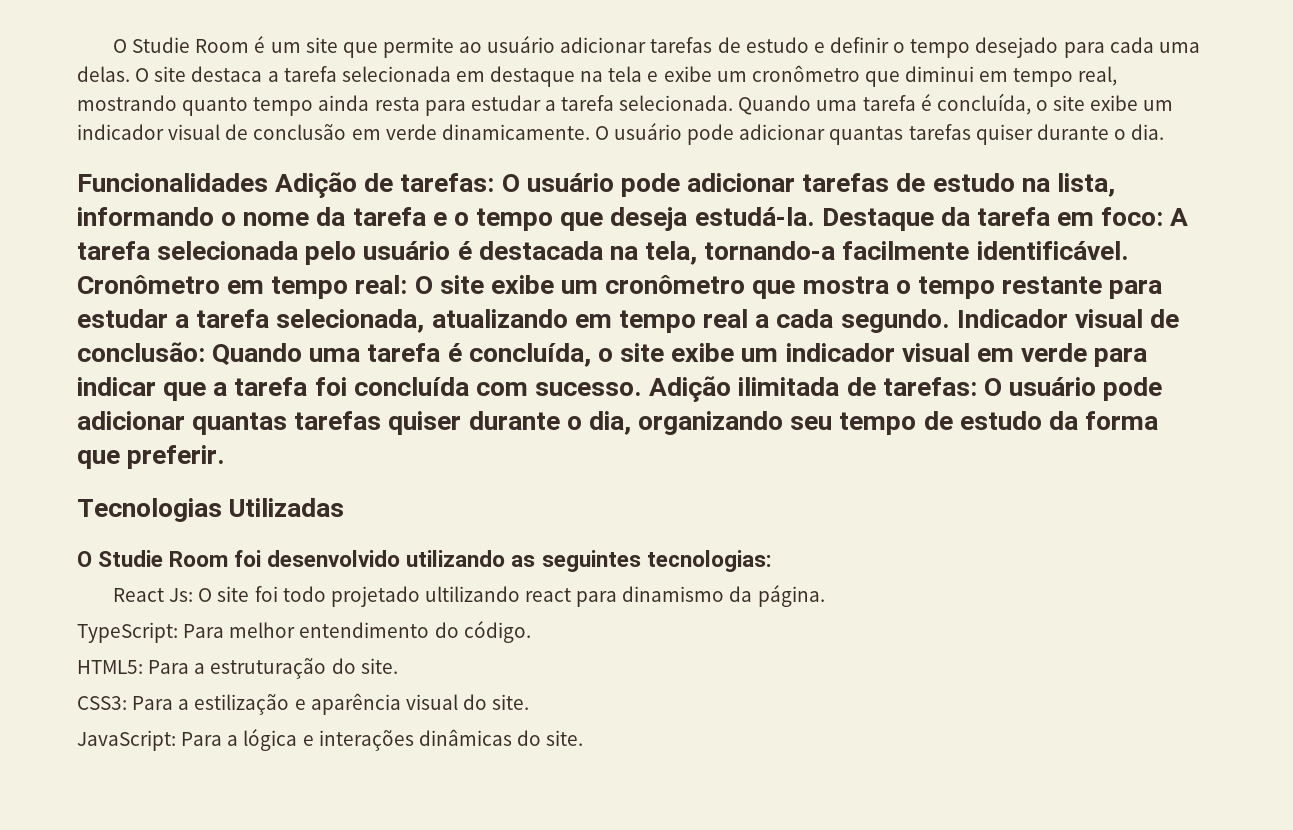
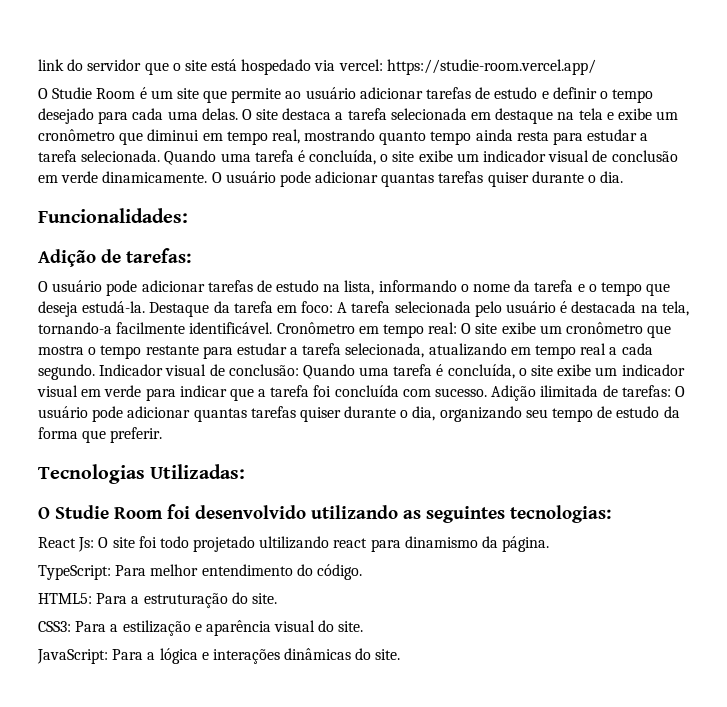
(113, 46) none -> [38,59,596,75] link do servidor que o site está hospedado via vercel: https://studie-room.vercel.app/ //
[77,173,268,192] Funcionalidades -> [38,208,188,223] Funcionalidades: //
(495, 182) none -> (191, 255) //
[229,498,345,517] Utilizadas -> [150,464,246,479] Utilizadas:

